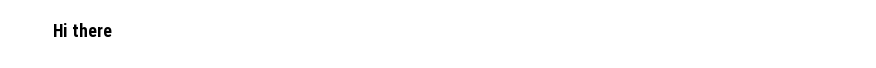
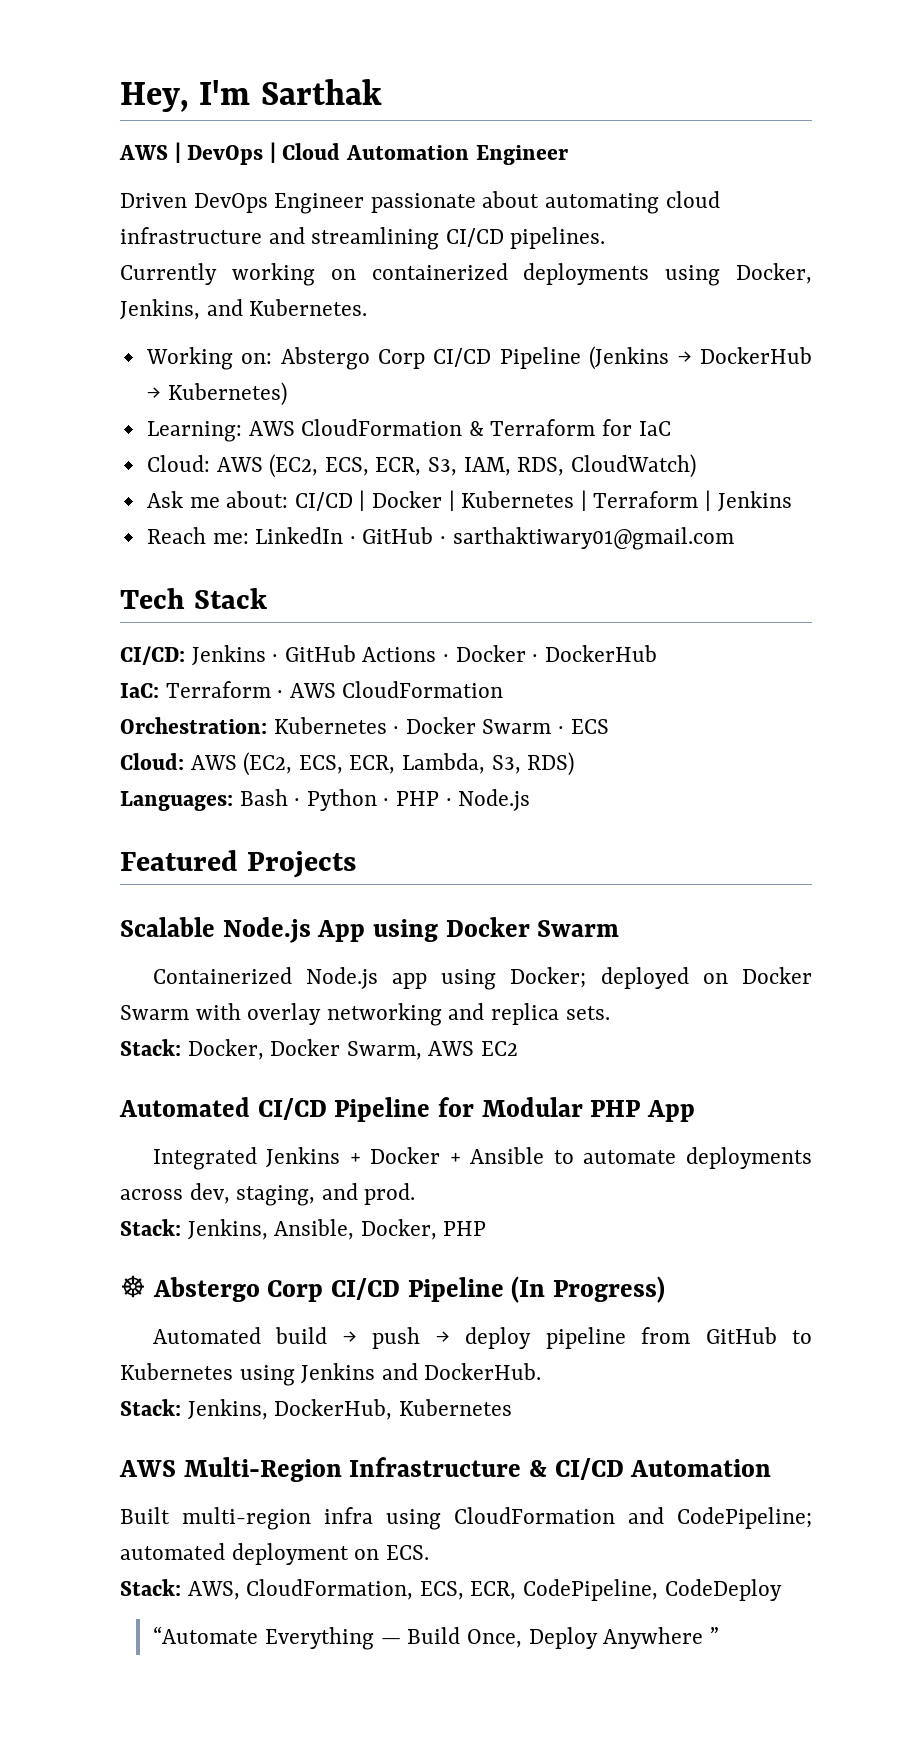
[53,23,112,37] Hi there -> [120,79,382,112] [119,142,568,165] [120,191,720,214] [120,227,606,250] [120,263,812,286] [120,299,368,320] [145,346,813,370] [146,382,287,406] [146,419,671,442] [146,454,696,478] [146,490,792,512] [146,527,734,550] [120,588,267,609] [120,645,657,666] [120,681,504,698] [120,717,609,734] [120,752,575,776] [120,789,531,811] [120,850,356,878] [120,917,620,943] [152,967,813,990] [120,1003,610,1026] [120,1039,519,1060] [119,1097,696,1122] [152,1147,813,1170] [120,1183,416,1206] [120,1219,487,1240] [120,1275,666,1303] [152,1327,813,1349] [120,1363,542,1386] [120,1399,512,1420] [119,1457,772,1482] [120,1507,812,1530] [120,1543,429,1565] [120,1579,782,1601] [153,1626,719,1650] Hey, I'm Sarthak // AWS | DevOps | Cloud Automation Engineer // Driven DevOps Engineer passionate about automating cloud infrastructure and streamlining CI/CD pipelines. // Currently working on containerized deployments using Docker, Jenkins, and Kubernetes. // Working on: Abstergo Corp CI/CD Pipeline (Jenkins → DockerHub → Kubernetes) // Learning: AWS CloudFormation & Terraform for IaC // Cloud: AWS (EC2, ECS, ECR, S3, IAM, RDS, CloudWatch) // Ask me about: CI/CD | Docker | Kubernetes | Terraform | Jenkins // Reach me: LinkedIn · GitHub · sarthaktiwary01@gmail.com // Tech Stack // CI/CD: Jenkins · GitHub Actions · Docker · DockerHub // IaC: Terraform · AWS CloudFormation // Orchestration: Kubernetes · Docker Swarm · ECS // Cloud: AWS (EC2, ECS, ECR, Lambda, S3, RDS) // Languages: Bash · Python · PHP · Node.js // Featured Projects // Scalable Node.js App using Docker Swarm // Containerized Node.js app using Docker; deployed on Docker Swarm with overlay networking and replica sets. // Stack: Docker, Docker Swarm, AWS EC2 // Automated CI/CD Pipeline for Modular PHP App // Integrated Jenkins + Docker + Ansible to automate deployments across dev, staging, and prod. // Stack: Jenkins, Ansible, Docker, PHP // ☸ Abstergo Corp CI/CD Pipeline (In Progress) // Automated build → push → deploy pipeline from GitHub to Kubernetes using Jenkins and DockerHub. // Stack: Jenkins, DockerHub, Kubernetes // AWS Multi-Region Infrastructure & CI/CD Automation // Built multi-region infra using CloudFormation and CodePipeline; automated deployment on ECS. // Stack: AWS, CloudFormation, ECS, ECR, CodePipeline, CodeDeploy // “Automate Everything — Build Once, Deploy Anywhere ”

